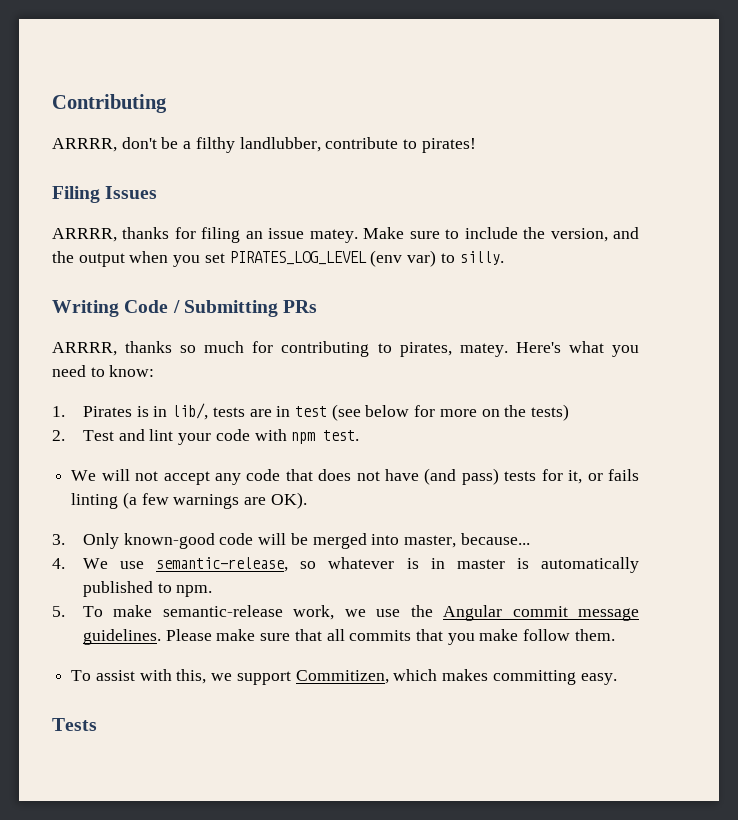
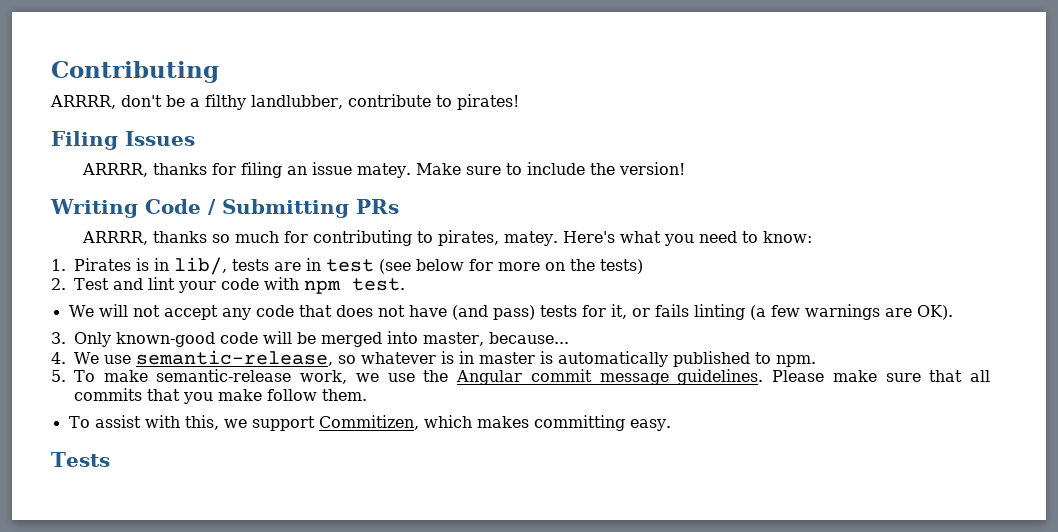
[550,227,639,242] [52,250,504,267] version, and the output when you set PIRATES_LOG_LEVEL (env var) to silly. -> [619,162,686,175] version!

